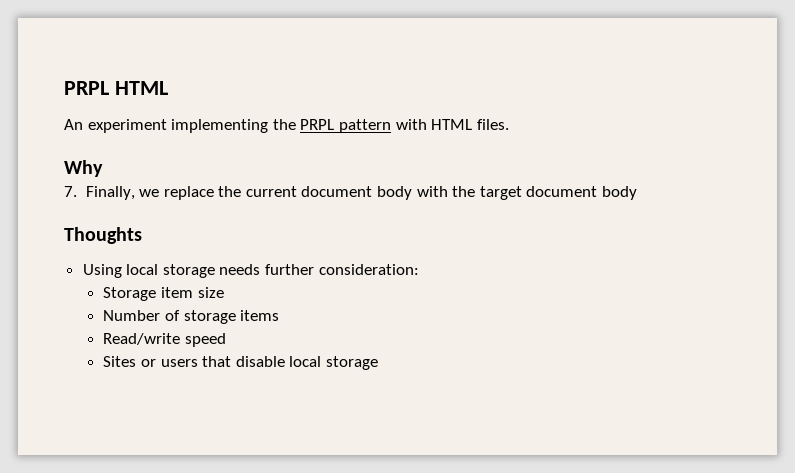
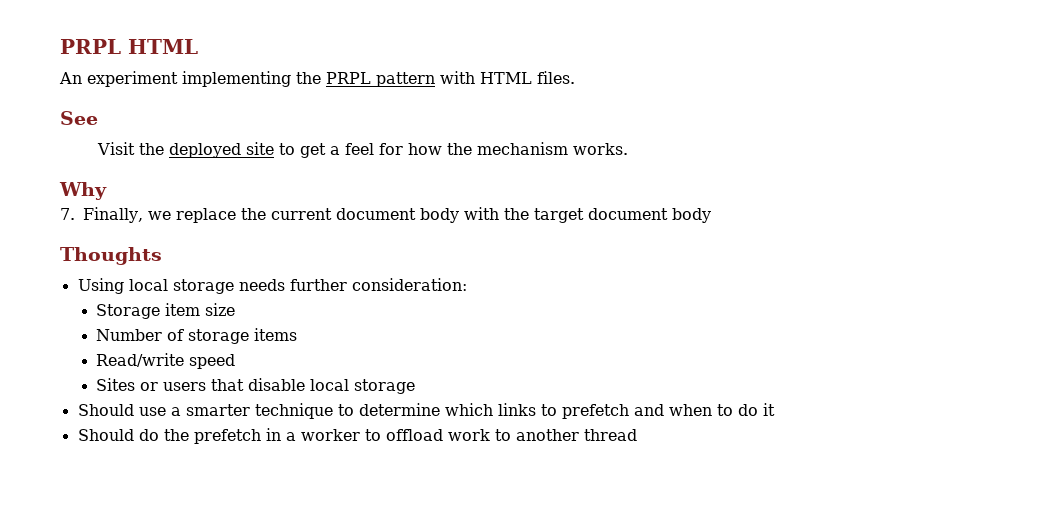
(509, 124) none -> [60,111,98,125] [96,142,628,158] // See // Visit the deployed site to get a feel for how the mechanism works.
(378, 363) none -> [77,403,775,419] [77,428,637,444] // Should use a smarter technique to determine which links to prefetch and when to do it // Should do the prefetch in a worker to offload work to another thread

